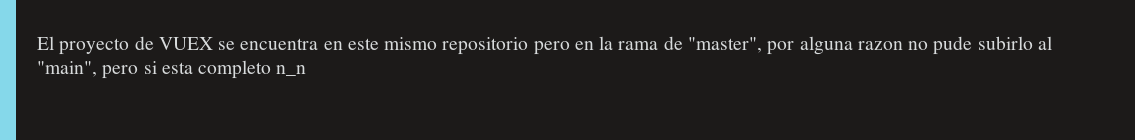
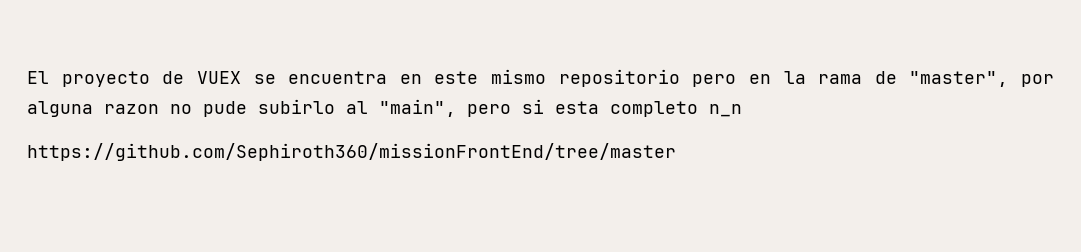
(307, 70) none -> [27,143,676,161] // https://github.com/Sephiroth360/missionFrontEnd/tree/master

